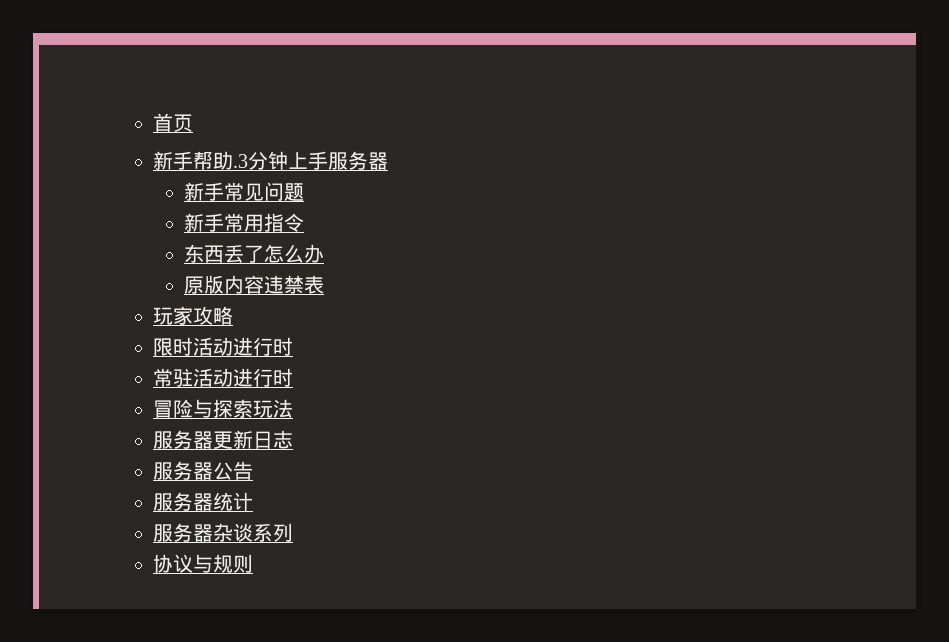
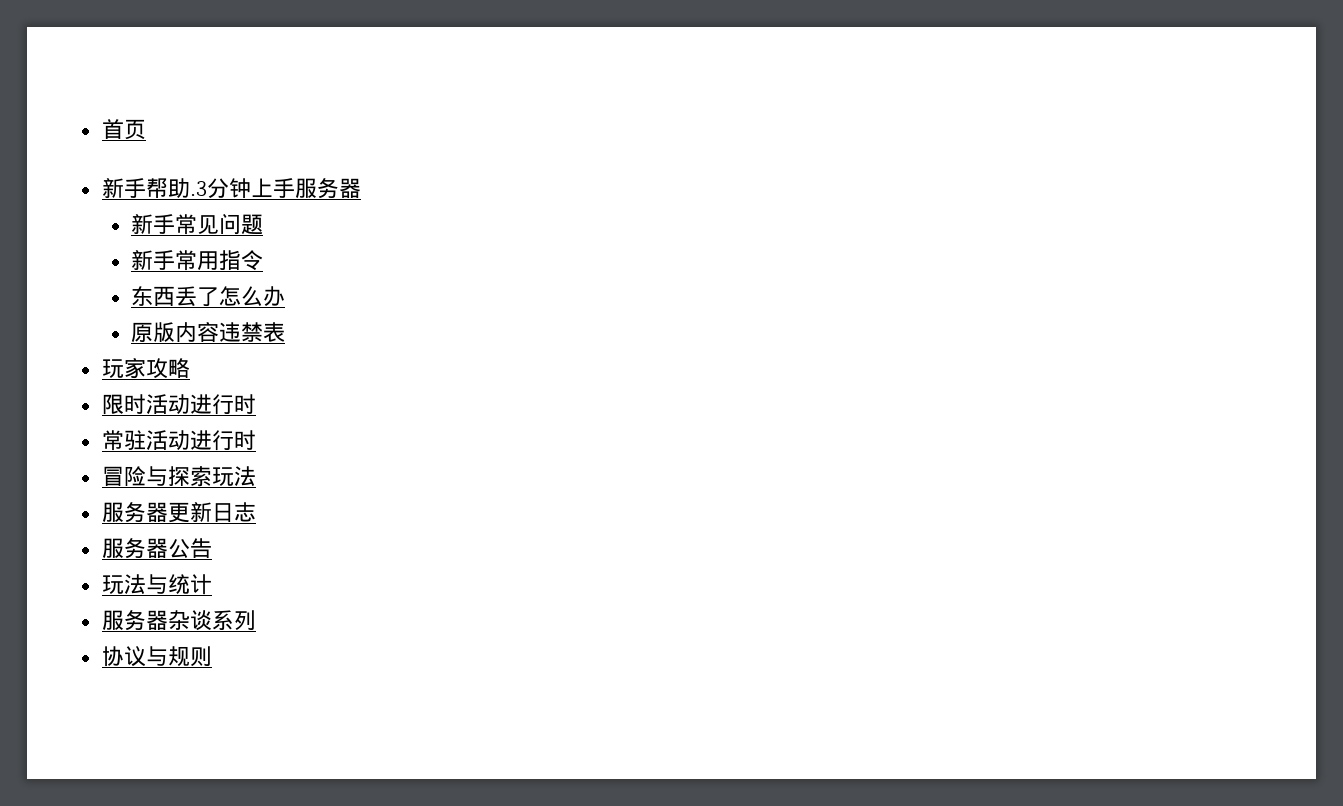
[153,492,213,511] 服务器 -> [101,574,168,594] 玩法与

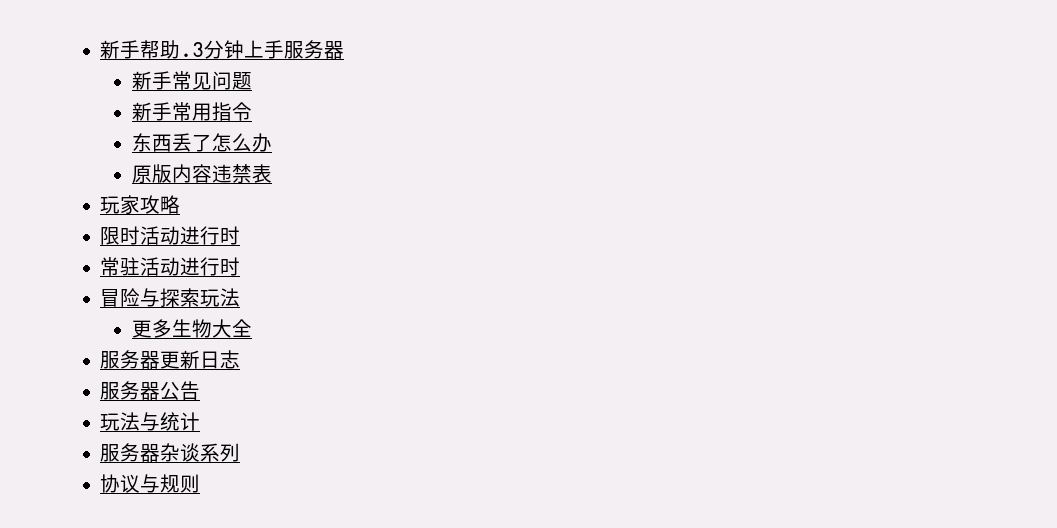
[101,119,146,140] 首页 // -> (100, 49) none
(256, 476) none -> [131,319,252,338] // 更多生物大全

